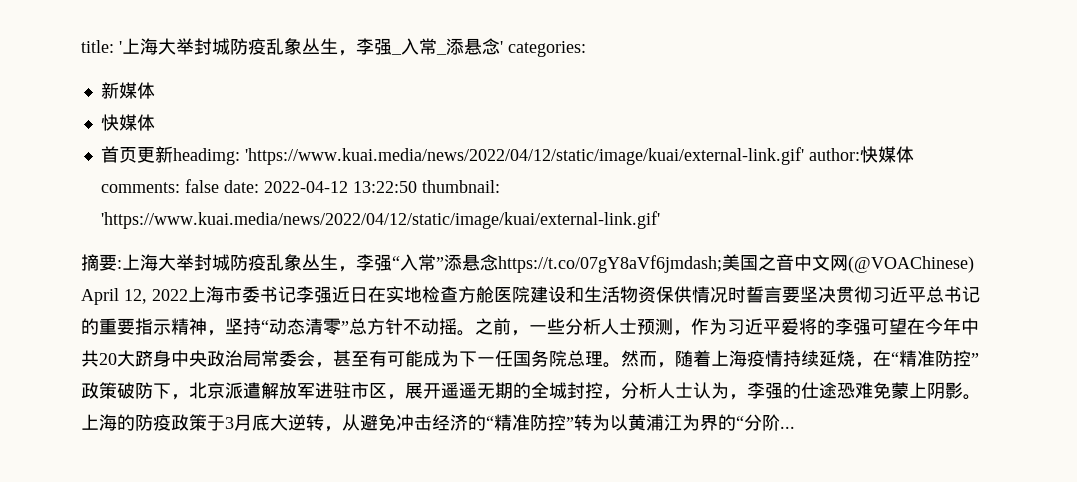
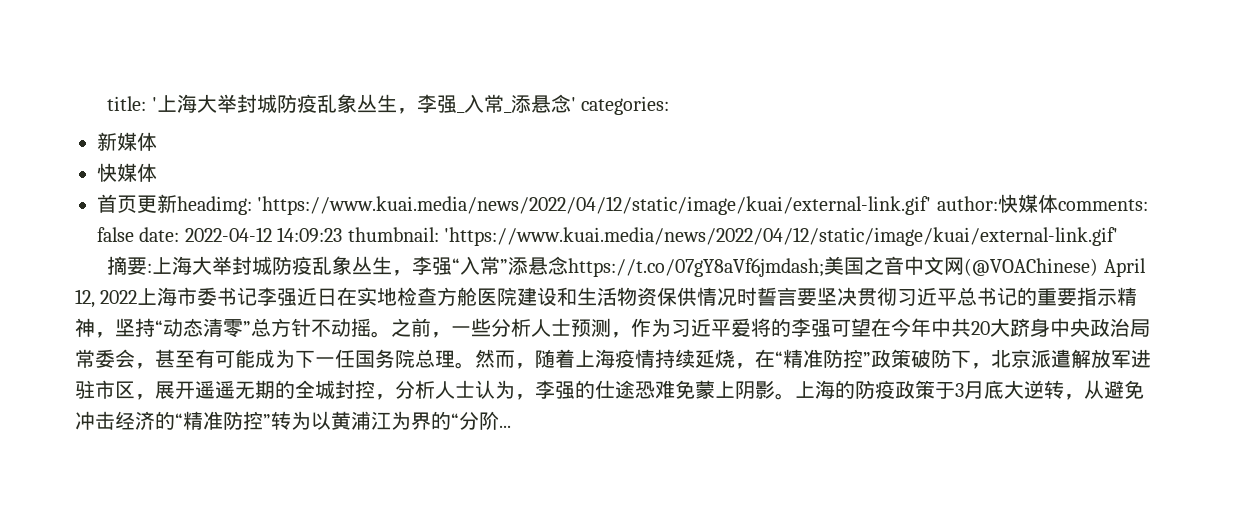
[352,181,417,193] 13:22:50 -> [277,227,343,243] 14:09:23

